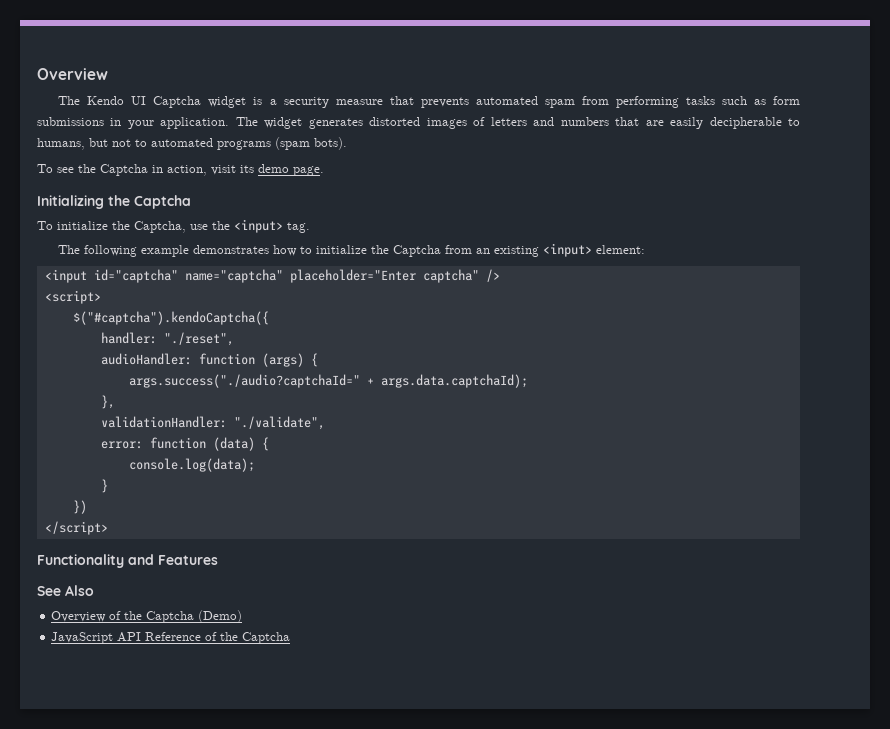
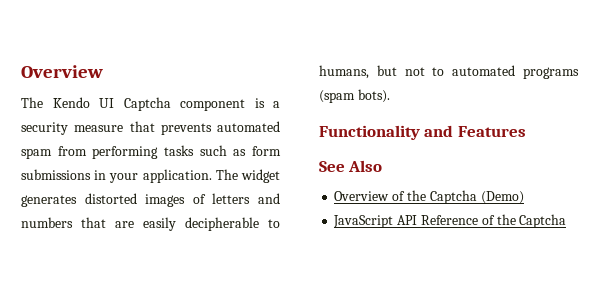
[208,96,247,108] widget -> [180,99,245,111] component
[37,164,324,176] [37,195,191,209] [37,219,310,233] [58,243,646,257] [44,269,500,283] [44,290,101,304] [72,311,269,325] [100,332,234,346] [100,353,318,367] [128,374,528,388] [100,395,115,409] [100,416,325,430] [100,437,269,451] [128,458,255,472] [100,479,108,493] [72,500,87,514] [44,521,108,535] // To see the Captcha in action, visit its demo page. // Initializing the Captcha // To initialize the Captcha, use the <input> tag. // The following example demonstrates how to initialize the Captcha from an existing <input> element: // <input id="captcha" name="captcha" placeholder="Enter captcha" /> // <script> // $("#captcha").kendoCaptcha({ // handler: "./reset", // audioHandler: function (args) { // args.success("./audio?captchaId=" + args.data.captchaId); // }, // validationHandler: "./validate", // error: function (data) { // console.log(data); // } // }) // </script> -> (390, 96) none

